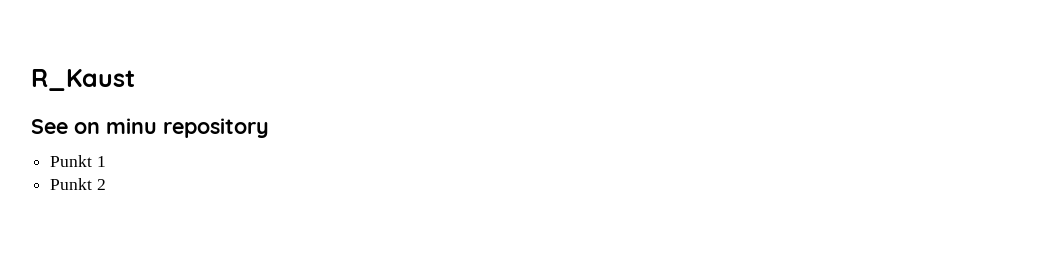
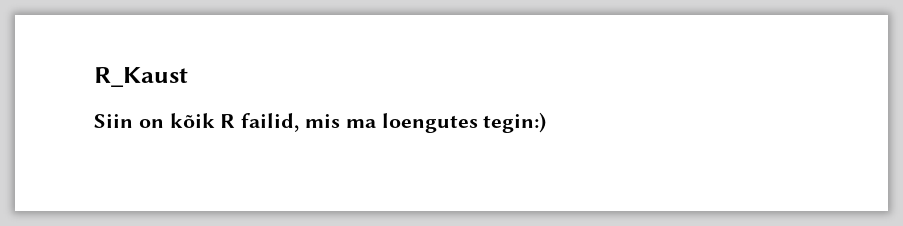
[31,118,269,138] [50,155,106,167] [50,178,106,190] See on minu repository // Punkt 1 // Punkt 2 -> [94,112,547,133] Siin on kõik R failid, mis ma loengutes tegin:)

